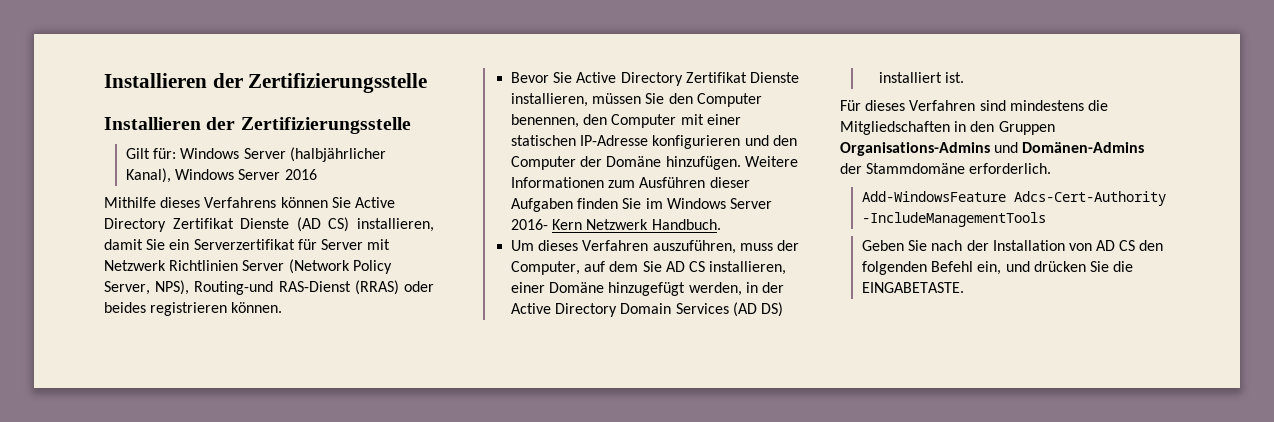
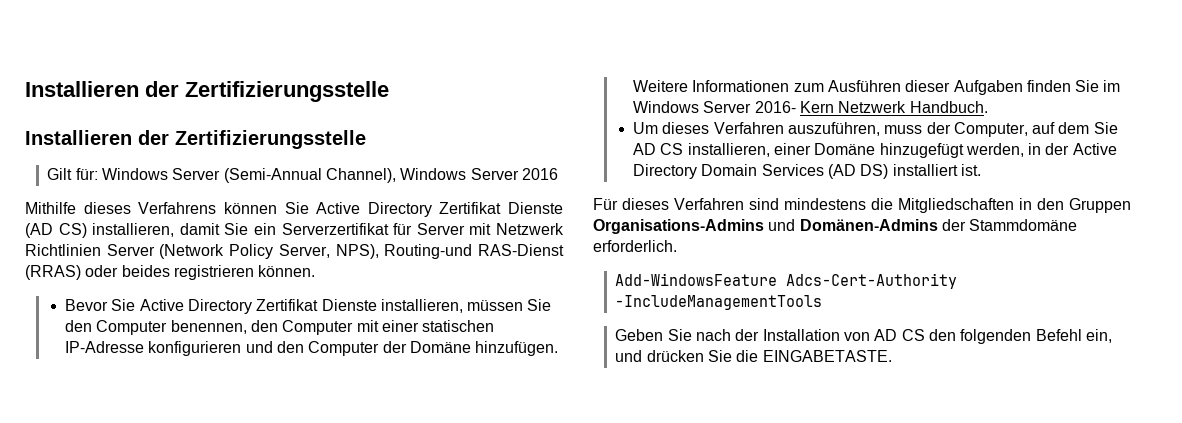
[289,147,386,162] [125,168,171,183] (halbjährlicher Kanal), -> [223,168,396,183] (Semi-Annual Channel),

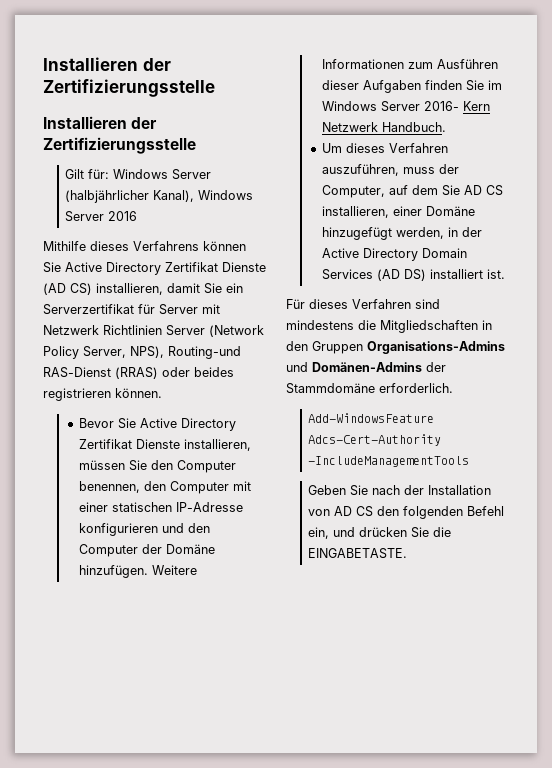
[223,168,396,183] (Semi-Annual Channel), -> [65,190,195,203] (halbjährlicher Kanal),

